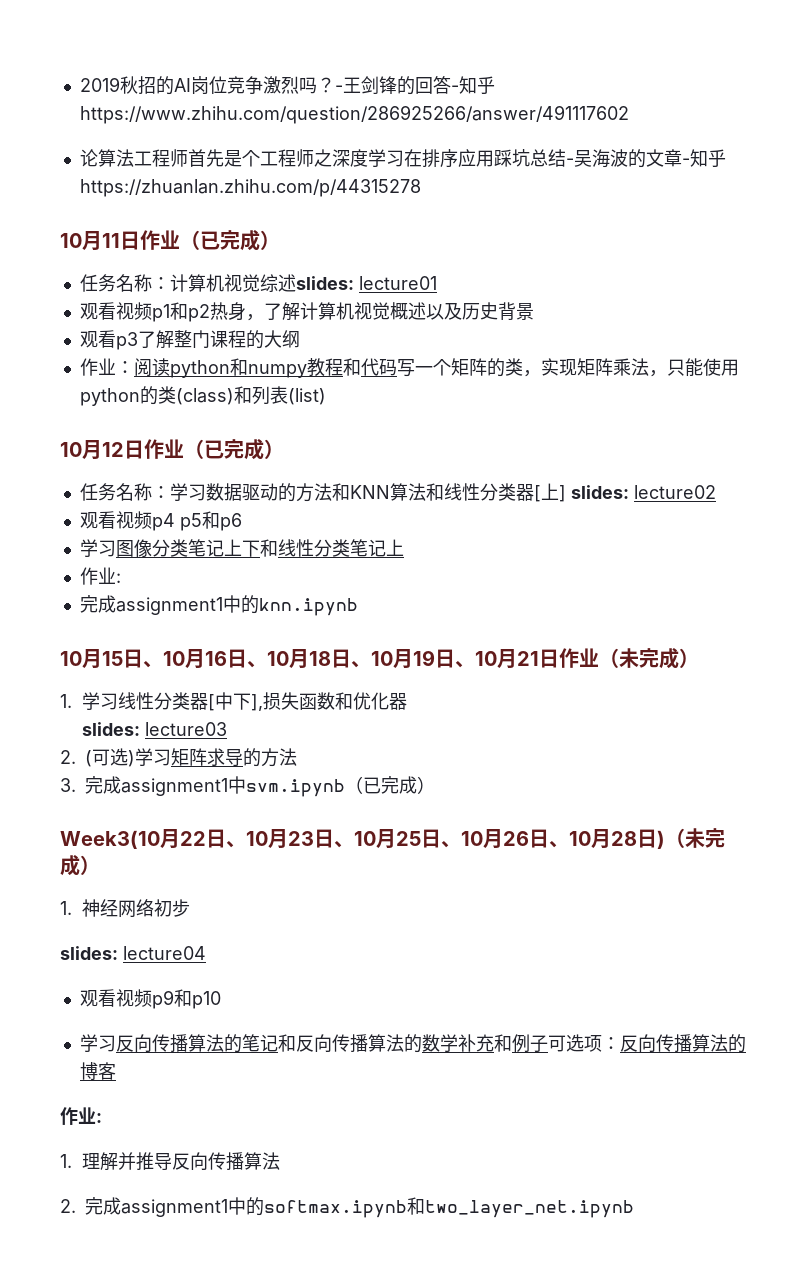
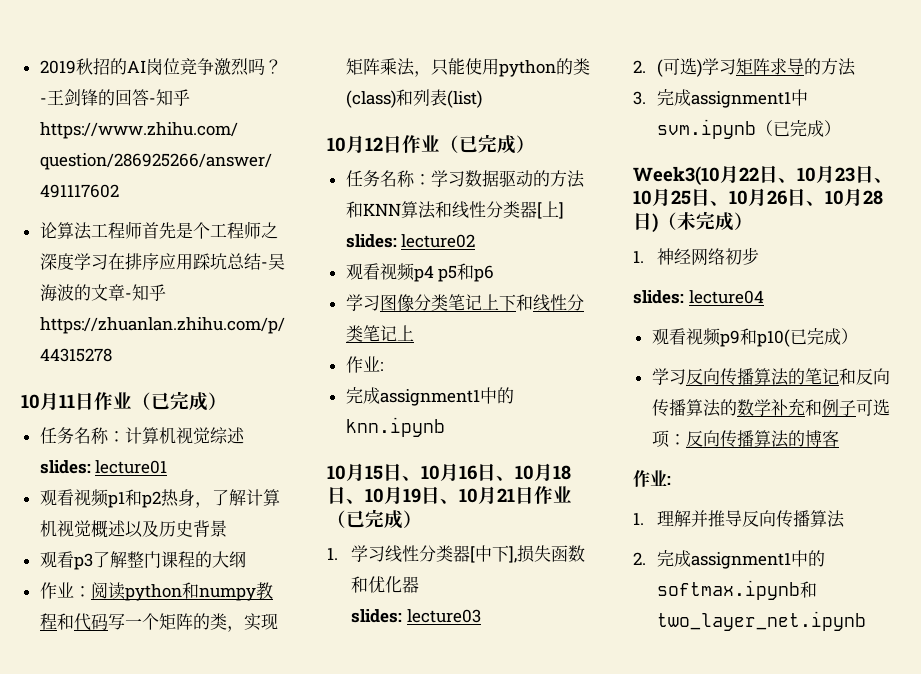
[619,648,639,668] 未 -> [346,510,365,528] 已
[191,991,221,1009] p10 -> [756,328,858,347] p10(已完成）

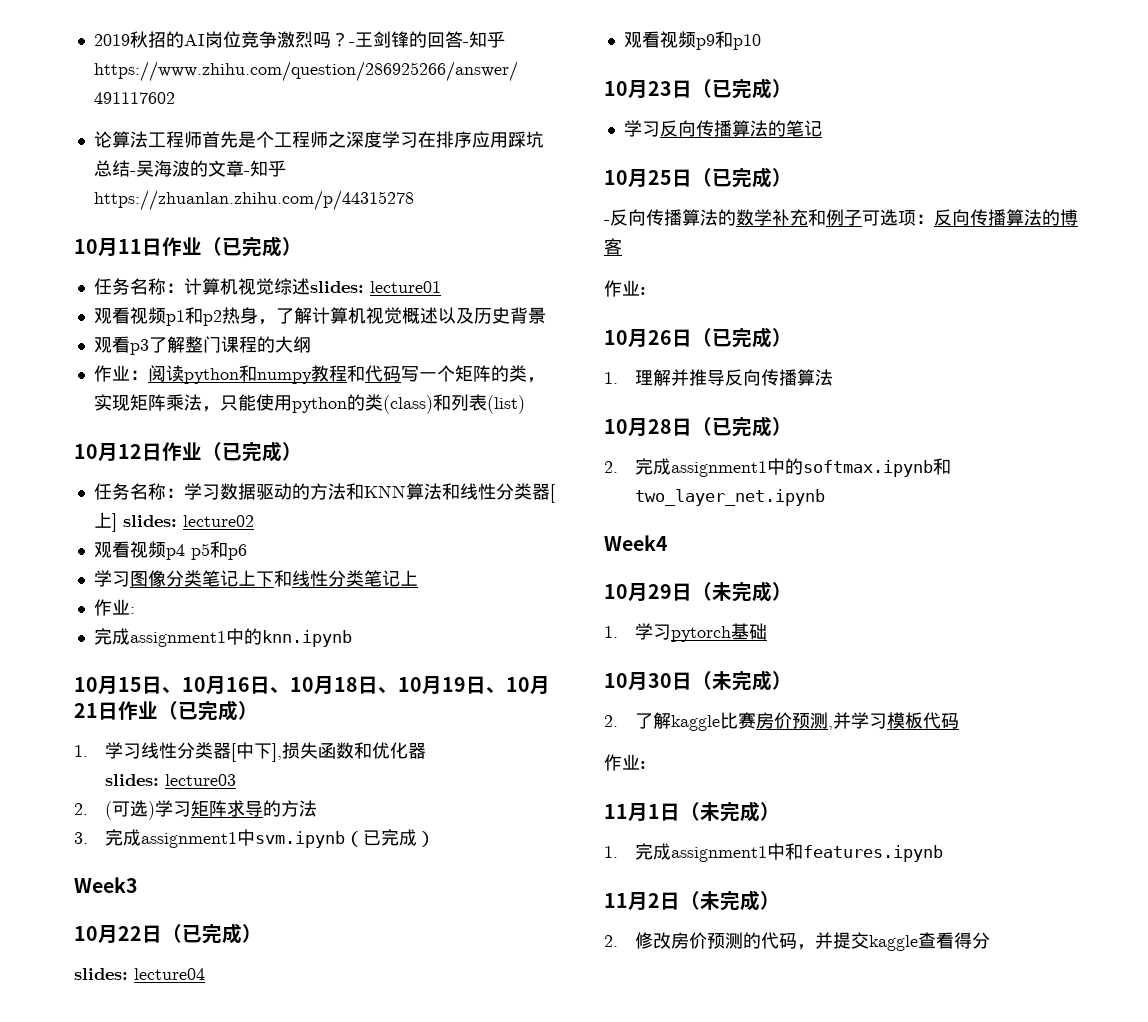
[633,165,893,186] [633,188,883,207] [633,211,753,233] [633,247,760,266] Week3(10月22日、10月23日、10月25日、10月26日、10月28日)（未完成） // 1.神经网络初步 -> [74,877,138,893] [74,923,262,944] Week3 // 10月22日（已完成）
[756,329,790,347] p10( -> [732,34,761,50] [604,79,712,99] p10 // 10月23日（
[838,368,856,385] 和 -> [604,167,792,188] [604,220,610,224] // 10月25日（已完成） // -
(671, 480) none -> [604,327,792,348] // 10月26日（已完成）
(846, 519) none -> [604,416,792,437] // 10月28日（已完成）
(867, 621) none -> [604,535,668,551] [604,581,792,602] [604,623,768,642] [604,670,792,691] [604,712,960,731] [604,754,646,771] [604,801,780,822] [604,843,944,862] [604,890,780,911] [604,932,991,951] // Week4 // 10月29日（未完成） // 1.学习pytorch基础 // 10月30日（未完成） // 2.了解kaggle比赛房价预测,并学习模板代码 // 作业: // 11月1日（未完成） // 1.完成assignment1中和features.ipynb // 11月2日（未完成） // 2.修改房价预测的代码，并提交kaggle查看得分

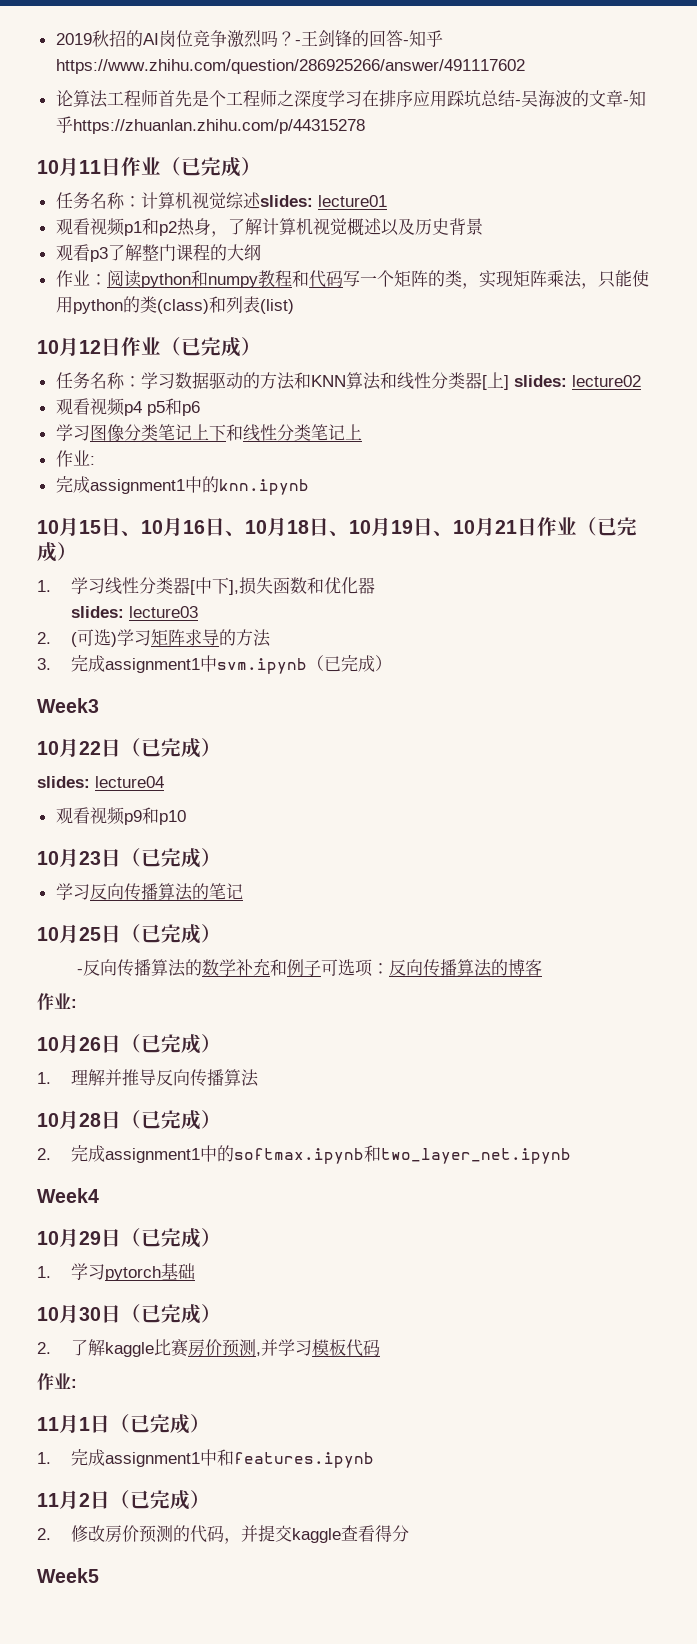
[712,582,732,601] 未 -> [141,1228,161,1247] 已
[712,671,732,690] 未 -> [141,1304,161,1323] 已
[700,802,720,821] 未 -> [130,1414,150,1433] 已
[700,891,720,910] 未 -> [130,1490,150,1509] 已
(991, 940) none -> [37,1568,99,1583] // Week5

